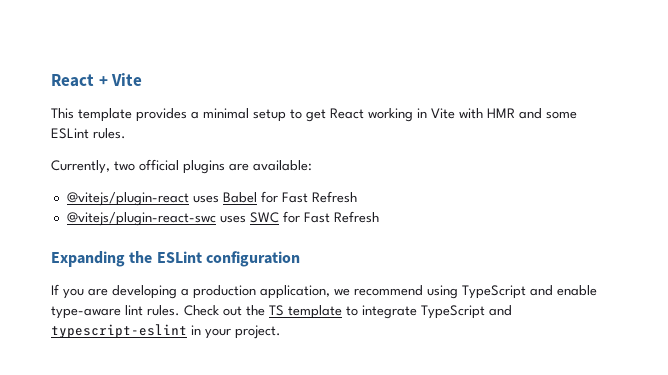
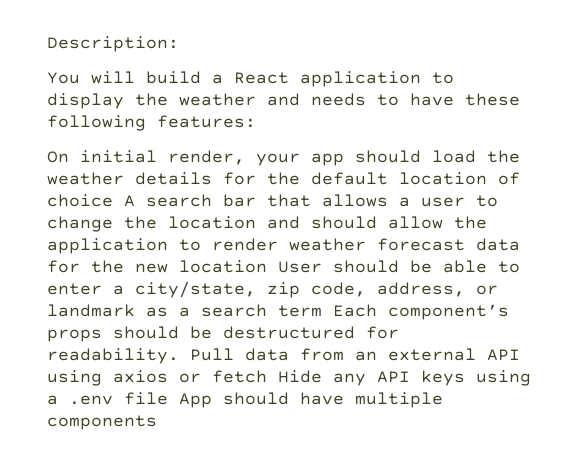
[51,73,143,87] [51,108,577,122] [51,128,126,139] [51,159,312,174] [66,191,357,206] [66,211,379,226] [51,251,300,267] [51,284,597,299] [51,305,512,319] [51,324,281,339] React + Vite // This template provides a minimal setup to get React working in Vite with HMR and some ESLint rules. // Currently, two official plugins are available: // @vitejs/plugin-react uses Babel for Fast Refresh // @vitejs/plugin-react-swc uses SWC for Fast Refresh // Expanding the ESLint configuration // If you are developing a production application, we recommend using TypeScript and enable type-aware lint rules. Check out the TS template to integrate TypeScript and typescript-eslint in your project. -> [47,36,179,52] [47,71,454,87] [47,93,520,109] [47,115,256,131] [47,150,520,166] [47,172,520,185] [47,194,498,207] [47,216,487,232] [47,238,520,254] [47,260,520,273] [47,281,498,298] [47,304,509,320] [47,326,399,342] [47,348,520,364] [47,370,531,386] [47,392,443,408] [47,415,157,430] Description: // You will build a React application to display the weather and needs to have these following features: // On initial render, your app should load the weather details for the default location of choice A search bar that allows a user to change the location and should allow the application to render weather forecast data for the new location User should be able to enter a city/state, zip code, address, or landmark as a search term Each component’s props should be destructured for readability. Pull data from an external API using axios or fetch Hide any API keys using a .env file App should have multiple components

